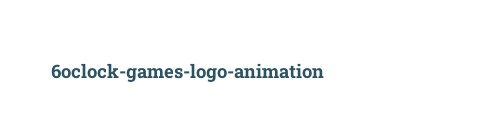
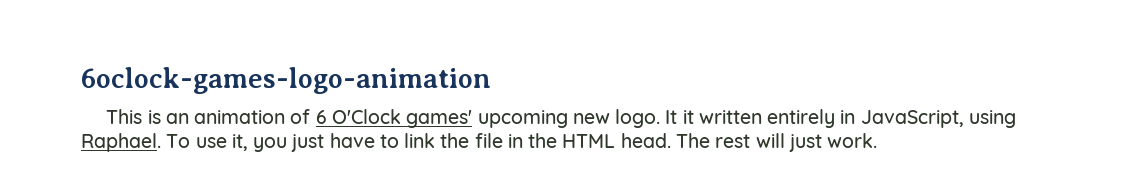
(324, 72) none -> [106,109,1016,128] [81,133,878,152] // This is an animation of 6 O'Clock games' upcoming new logo. It it written entirely in JavaScript, using Raphael. To use it, you just have to link the file in the HTML head. The rest will just work.

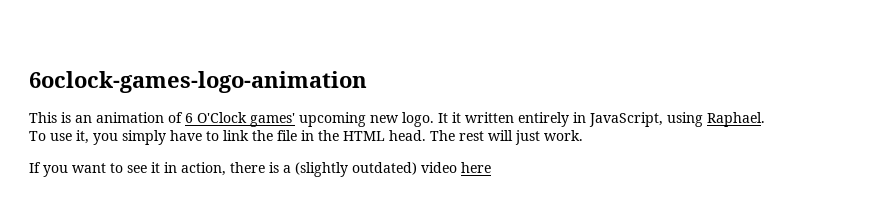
(161, 142) none -> (765, 119) //
[291,134,325,152] just -> [122,130,166,145] simply
(878, 140) none -> [29,162,491,177] // If you want to see it in action, there is a (slightly outdated) video here

